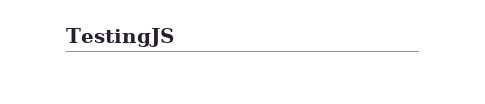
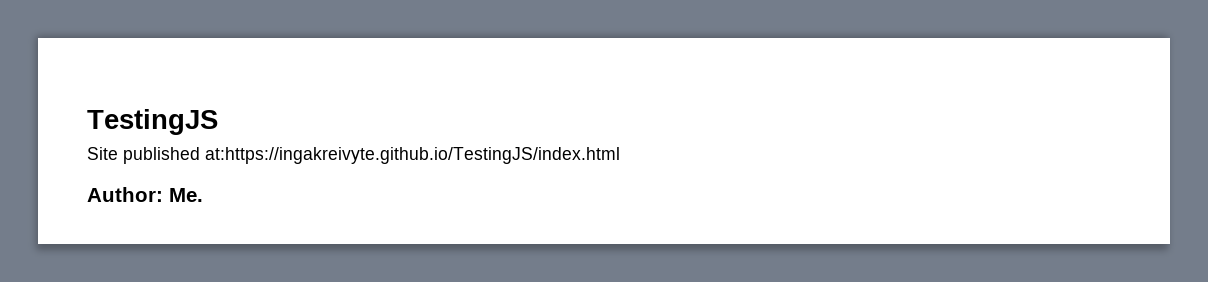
(174, 37) none -> [87,147,620,164] [87,187,203,202] // Site published at:https://ingakreivyte.github.io/TestingJS/index.html // Author: Me.

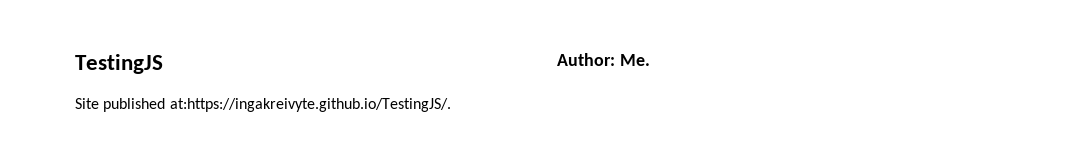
[205,147,620,164] at:https://ingakreivyte.github.io/TestingJS/index.html -> [169,98,451,112] at:https://ingakreivyte.github.io/TestingJS/.

